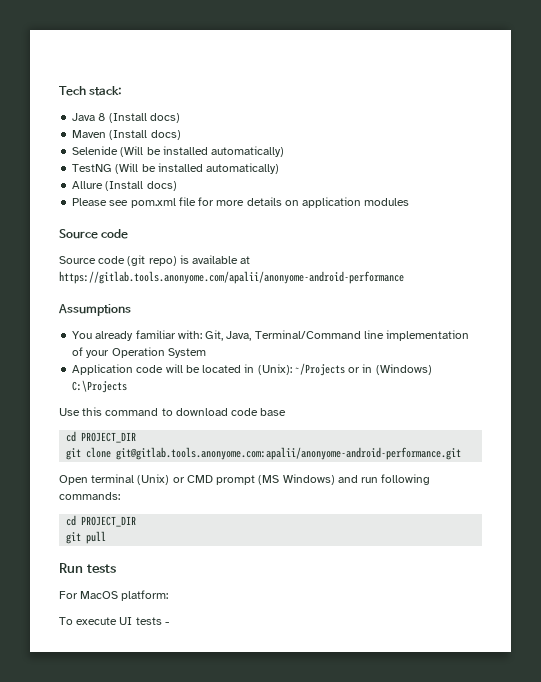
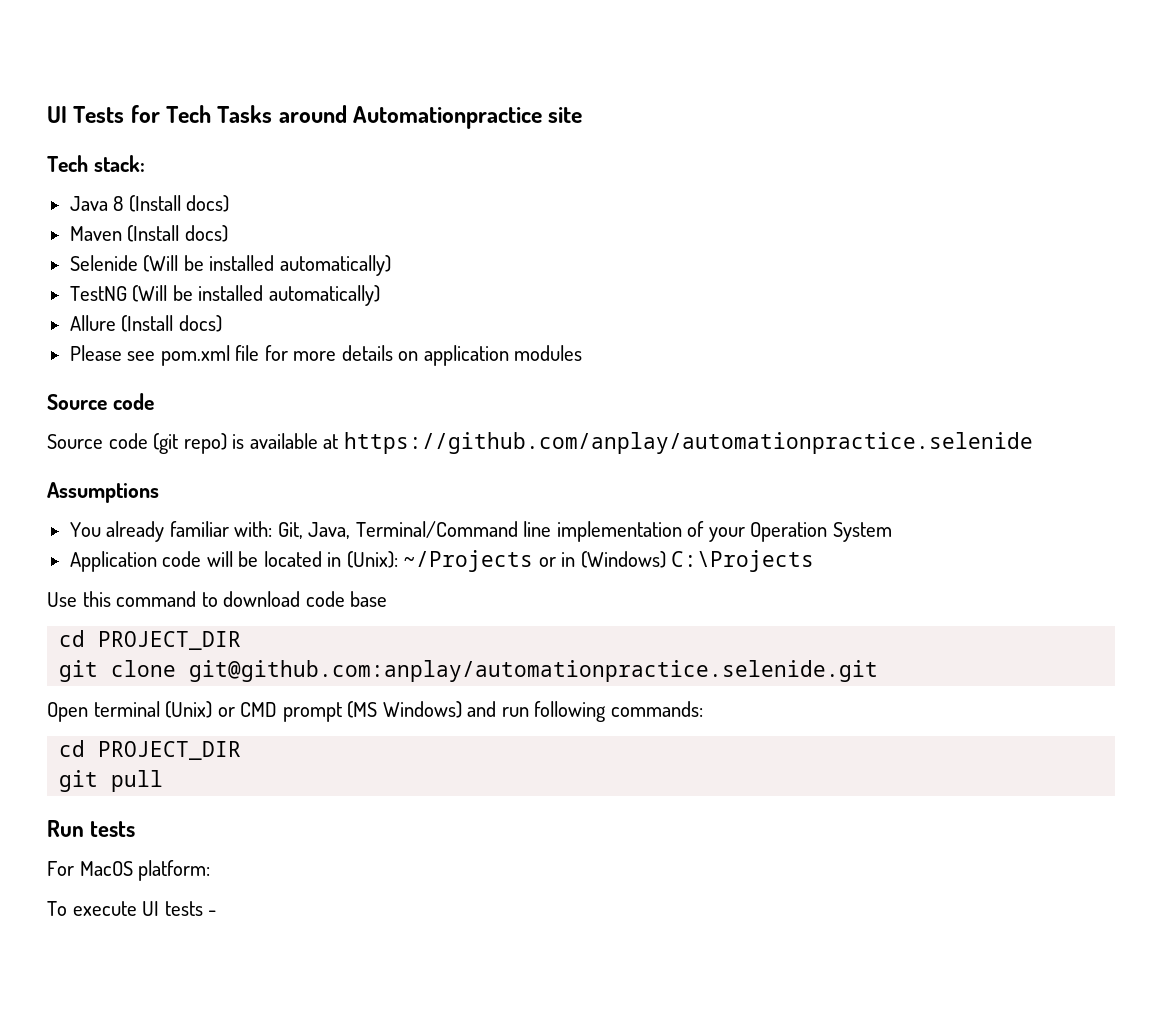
(59, 91) none -> [47,105,583,129] UI Tests for Tech Tasks around Automationpractice site //
[59,271,404,284] https://gitlab.tools.anonyome.com/apalii/anonyome-android-performance -> [343,432,1033,454] https://github.com/anplay/automationpractice.selenide
[116,447,462,460] git@gitlab.tools.anonyome.com:apalii/anonyome-android-performance.git -> [189,660,879,682] git@github.com:anplay/automationpractice.selenide.git

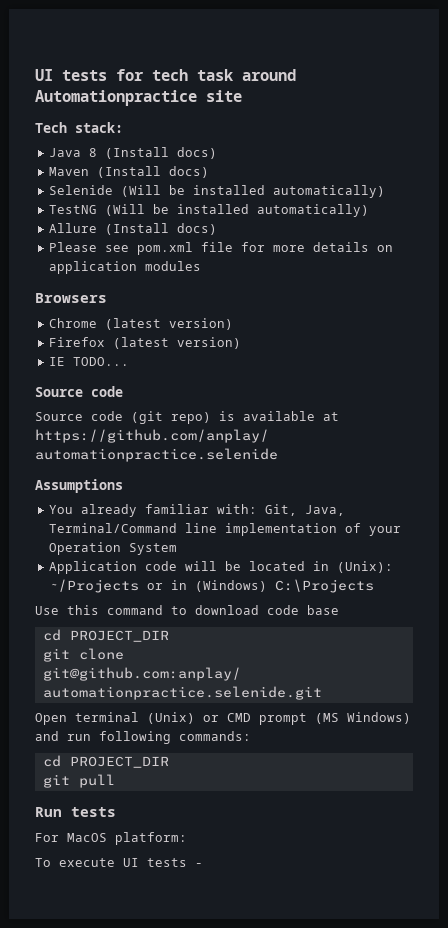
[47,105,273,123] UI Tests for Tech Tasks -> [35,69,234,81] UI tests for tech task
(583, 353) none -> [35,293,107,303] [48,318,233,330] [48,337,241,349] [48,357,129,366] // Browsers // Chrome (latest version) // Firefox (latest version) // IE TODO...

